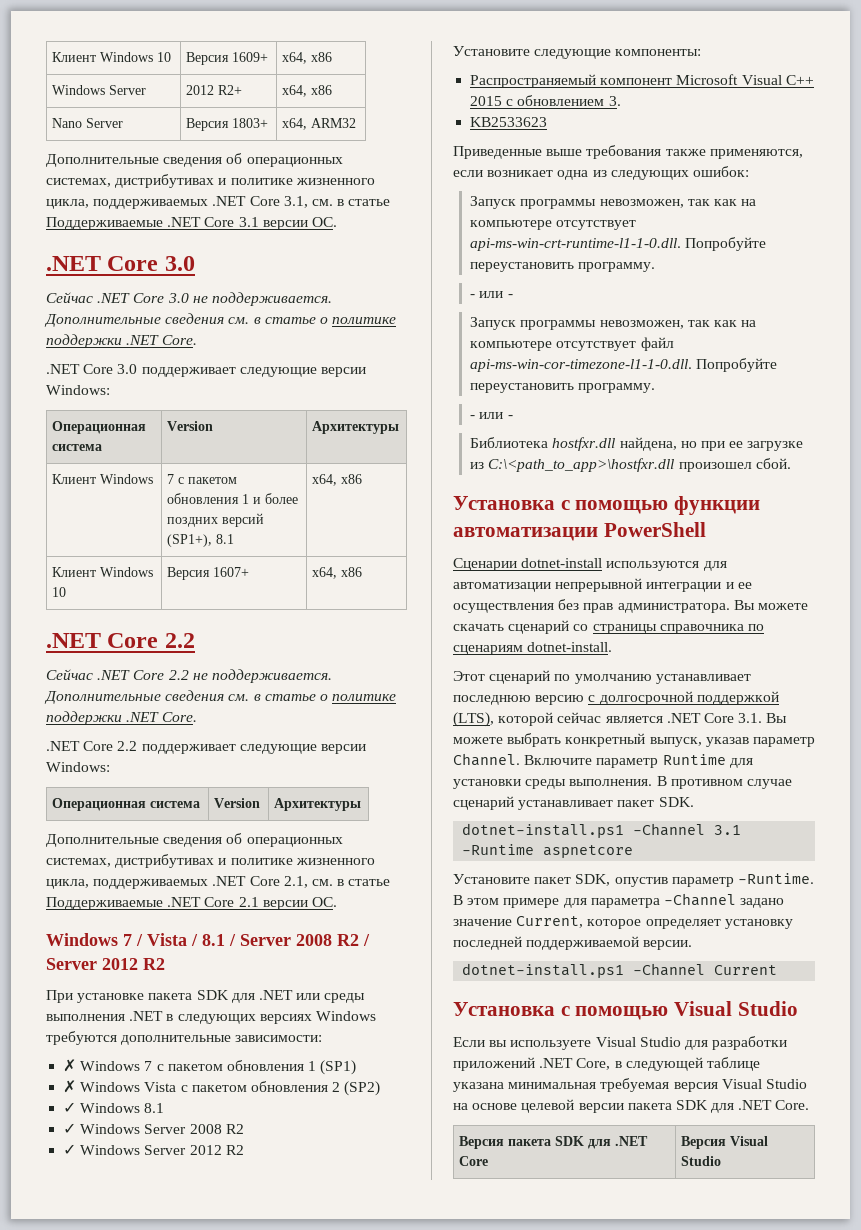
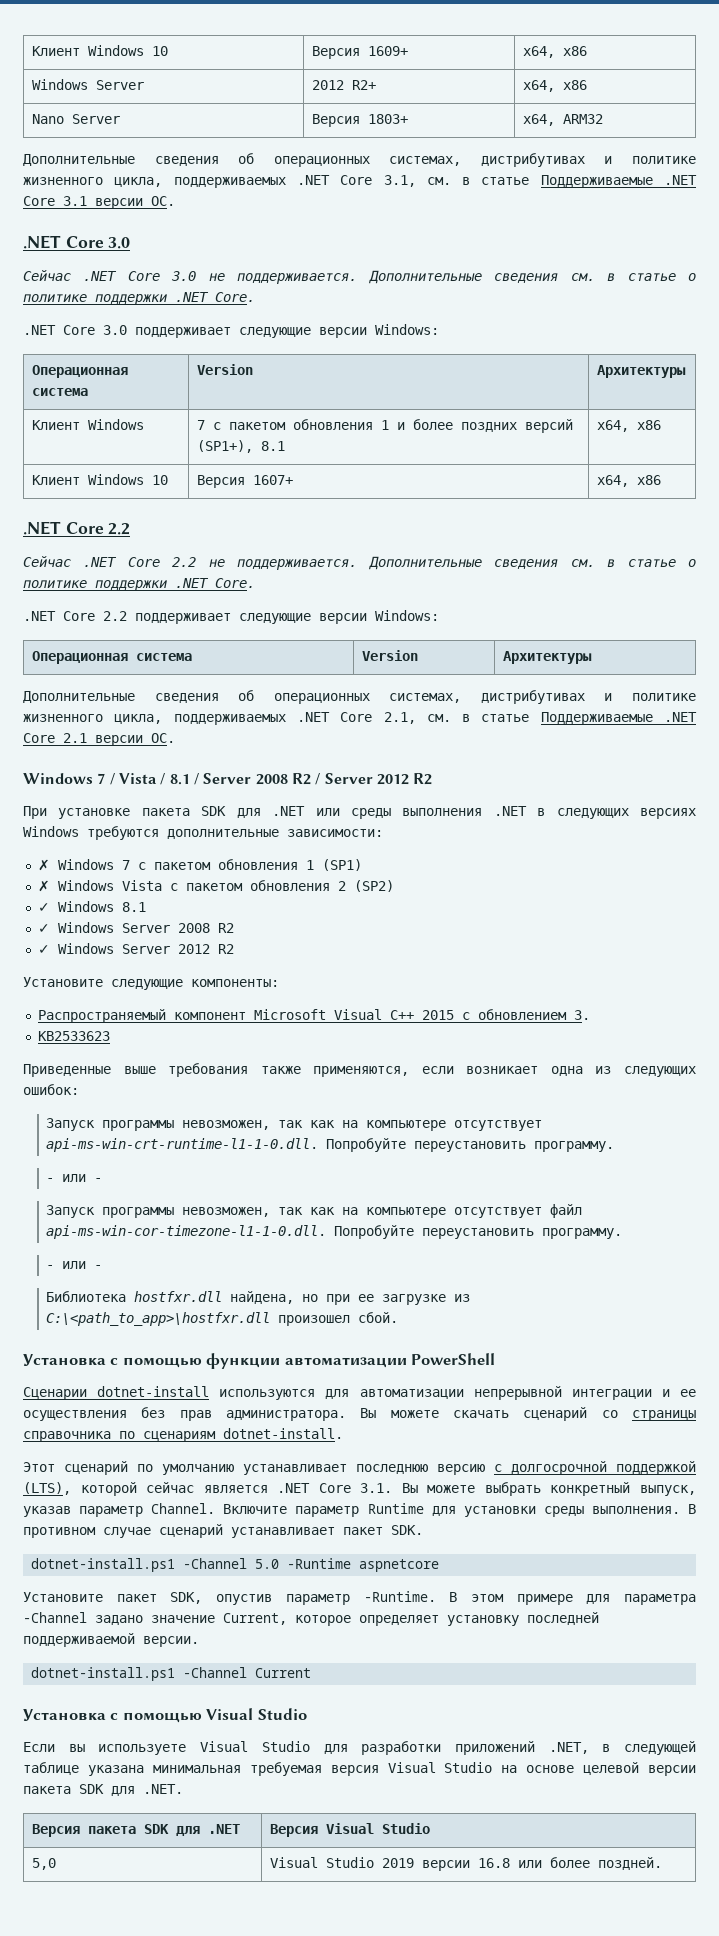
[714,825,742,835] 3.1 -> [255,1559,280,1569] 5.0
[539,1058,611,1070] .NET Core, -> [548,1742,589,1754] .NET,
[738,1100,810,1110] .NET Core. -> [143,1784,183,1794] .NET.
[459,1156,489,1166] Core -> (240, 1829) none
(722, 1161) none -> [31,1858,56,1870] [269,1857,662,1871] // 5,0 | Visual Studio 2019 версии 16.8 или более поздней.

